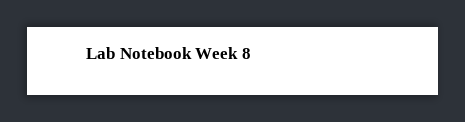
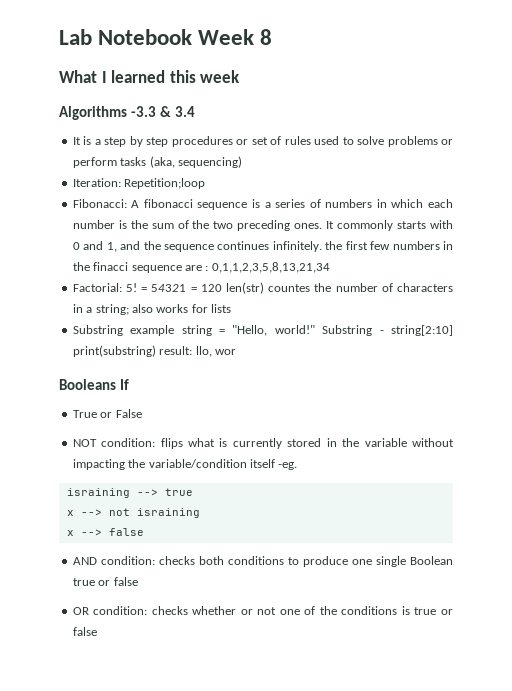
(251, 53) none -> [59,70,241,83] [59,106,195,120] [72,136,453,147] [72,156,242,168] [72,178,206,189] [72,199,453,210] [72,220,453,231] [72,241,453,252] [72,262,330,273] [72,282,453,294] [72,304,231,315] [72,325,453,336] [72,345,236,357] [59,379,129,390] [72,409,142,418] [72,438,455,449] [72,459,298,470] [66,488,193,498] [66,508,200,518] [66,528,144,536] [72,556,453,567] [72,577,138,586] [72,606,453,615] [72,627,97,636] // What I learned this week // Algorithms -3.3 & 3.4 // It is a step by step procedures or set of rules used to solve problems or perform tasks (aka, sequencing) // Iteration: Repetition;loop // Fibonacci: A fibonacci sequence is a series of numbers in which each number is the sum of the two preceding ones. It commonly starts with 0 and 1, and the sequence continues infinitely. the first few numbers in the finacci sequence are : 0,1,1,2,3,5,8,13,21,34 // Factorial: 5! = 54321 = 120 len(str) countes the number of characters in a string; also works for lists // Substring example string = "Hello, world!" Substring - string[2:10] print(substring) result: llo, wor // Booleans If // True or False // NOT condition: flips what is currently stored in the variable without impacting the variable/condition itself -eg. // israining --> true // x --> not israining // x --> false // AND condition: checks both conditions to produce one single Boolean true or false // OR condition: checks whether or not one of the conditions is true or false

